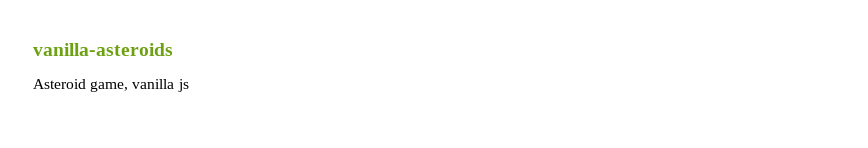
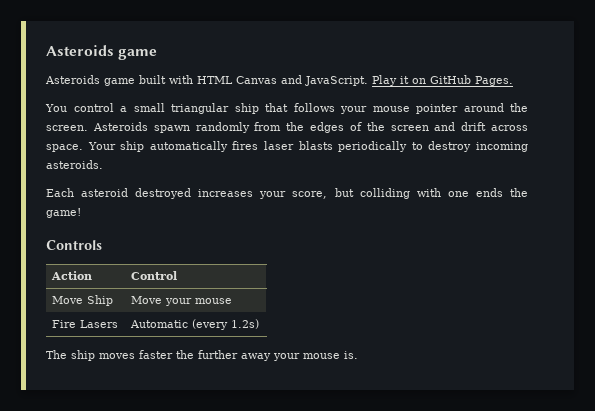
[33,43,173,56] [33,79,189,92] vanilla-asteroids // Asteroid game, vanilla js -> [46,45,158,60] [45,75,513,86] [45,103,528,114] [46,122,528,133] [46,141,528,152] [46,160,103,169] [46,188,528,199] [46,208,81,218] [46,240,102,250] [51,271,93,280] [131,271,178,280] [52,295,114,306] [131,296,233,306] [52,320,119,328] [130,319,260,330] [46,350,358,361] Asteroids game // Asteroids game built with HTML Canvas and JavaScript. Play it on GitHub Pages. // You control a small triangular ship that follows your mouse pointer around the screen. Asteroids spawn randomly from the edges of the screen and drift across space. Your ship automatically fires laser blasts periodically to destroy incoming asteroids. // Each asteroid destroyed increases your score, but colliding with one ends the game! // Controls // Action | Control // Move Ship | Move your mouse // Fire Lasers | Automatic (every 1.2s) // The ship moves faster the further away your mouse is.

